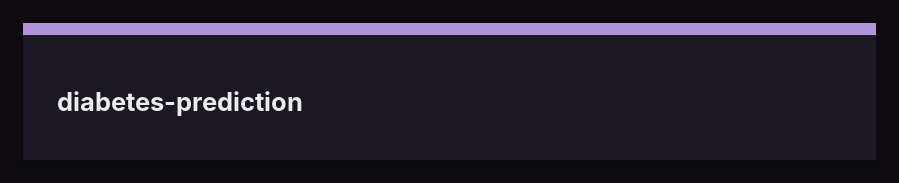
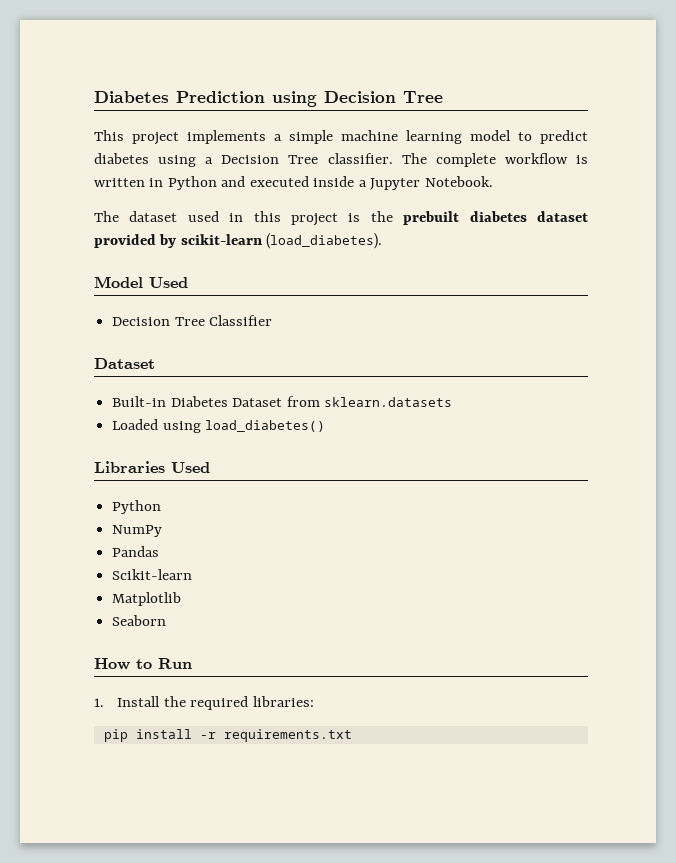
[57,91,303,116] diabetes-prediction -> [94,91,443,107] [94,130,588,145] [94,153,588,167] [94,176,493,190] [94,211,588,226] [94,233,383,249] [94,276,188,288] [112,315,273,326] [94,358,155,369] [112,396,452,407] [112,419,326,433] [94,461,210,473] [112,500,162,514] [112,525,163,537] [112,546,160,557] [112,569,193,580] [112,592,182,606] [112,615,167,626] [94,658,192,670] [94,696,314,710] [103,729,352,742] Diabetes Prediction using Decision Tree // This project implements a simple machine learning model to predict diabetes using a Decision Tree classifier. The complete workflow is written in Python and executed inside a Jupyter Notebook. // The dataset used in this project is the prebuilt diabetes dataset provided by scikit-learn (load_diabetes). // Model Used // Decision Tree Classifier // Dataset // Built-in Diabetes Dataset from sklearn.datasets // Loaded using load_diabetes() // Libraries Used // Python // NumPy // Pandas // Scikit-learn // Matplotlib // Seaborn // How to Run // 1. Install the required libraries: // pip install -r requirements.txt

